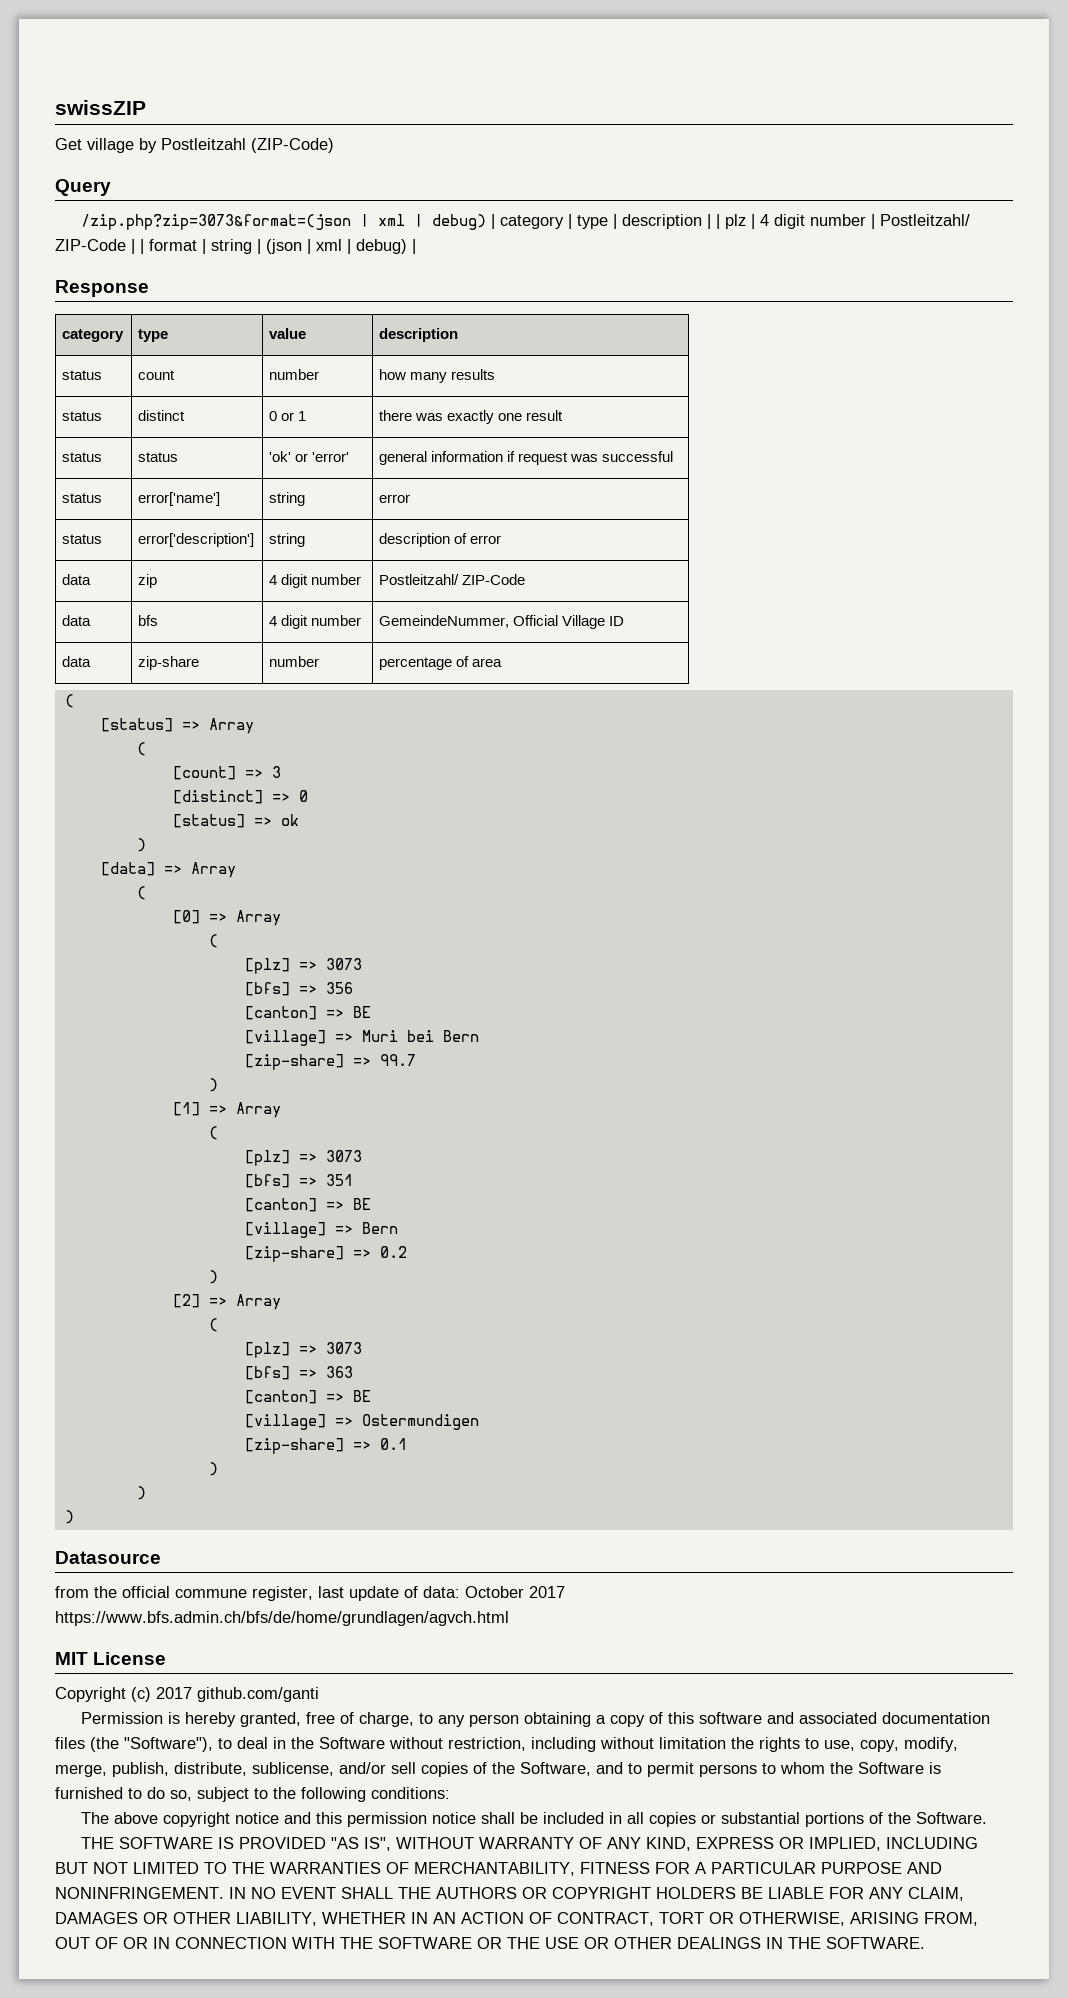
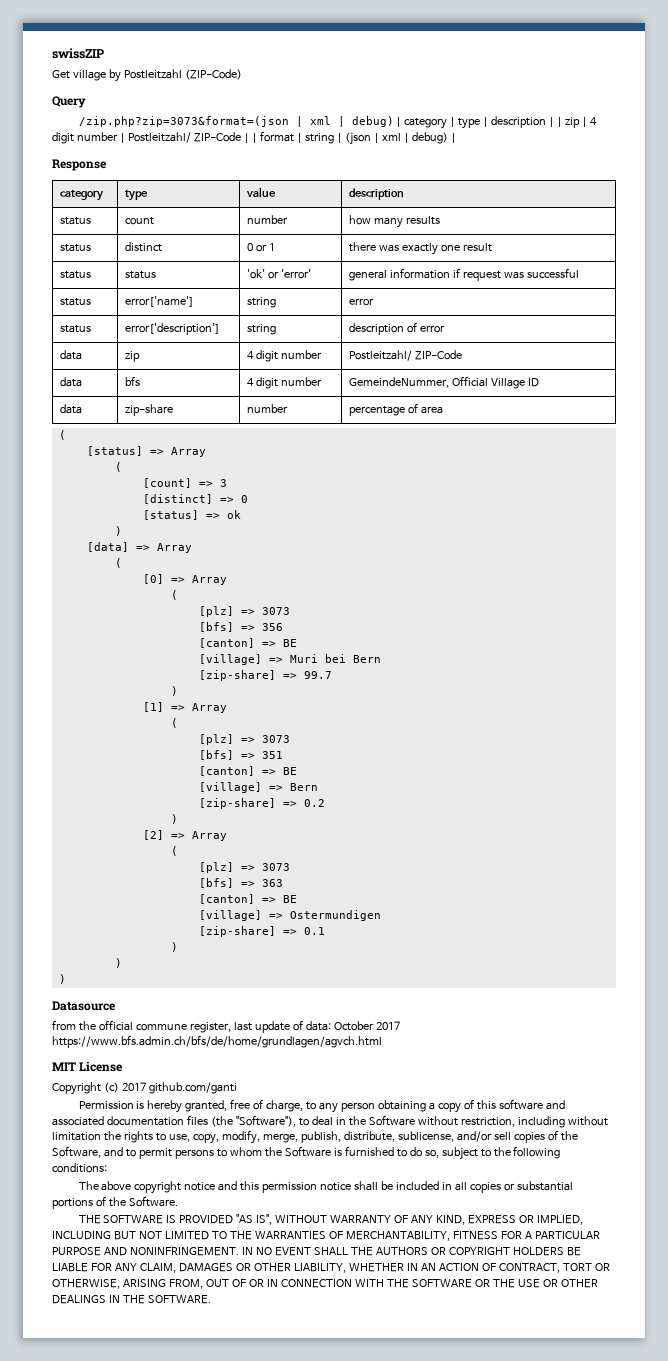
[724,214,746,229] plz -> [565,117,581,128] zip

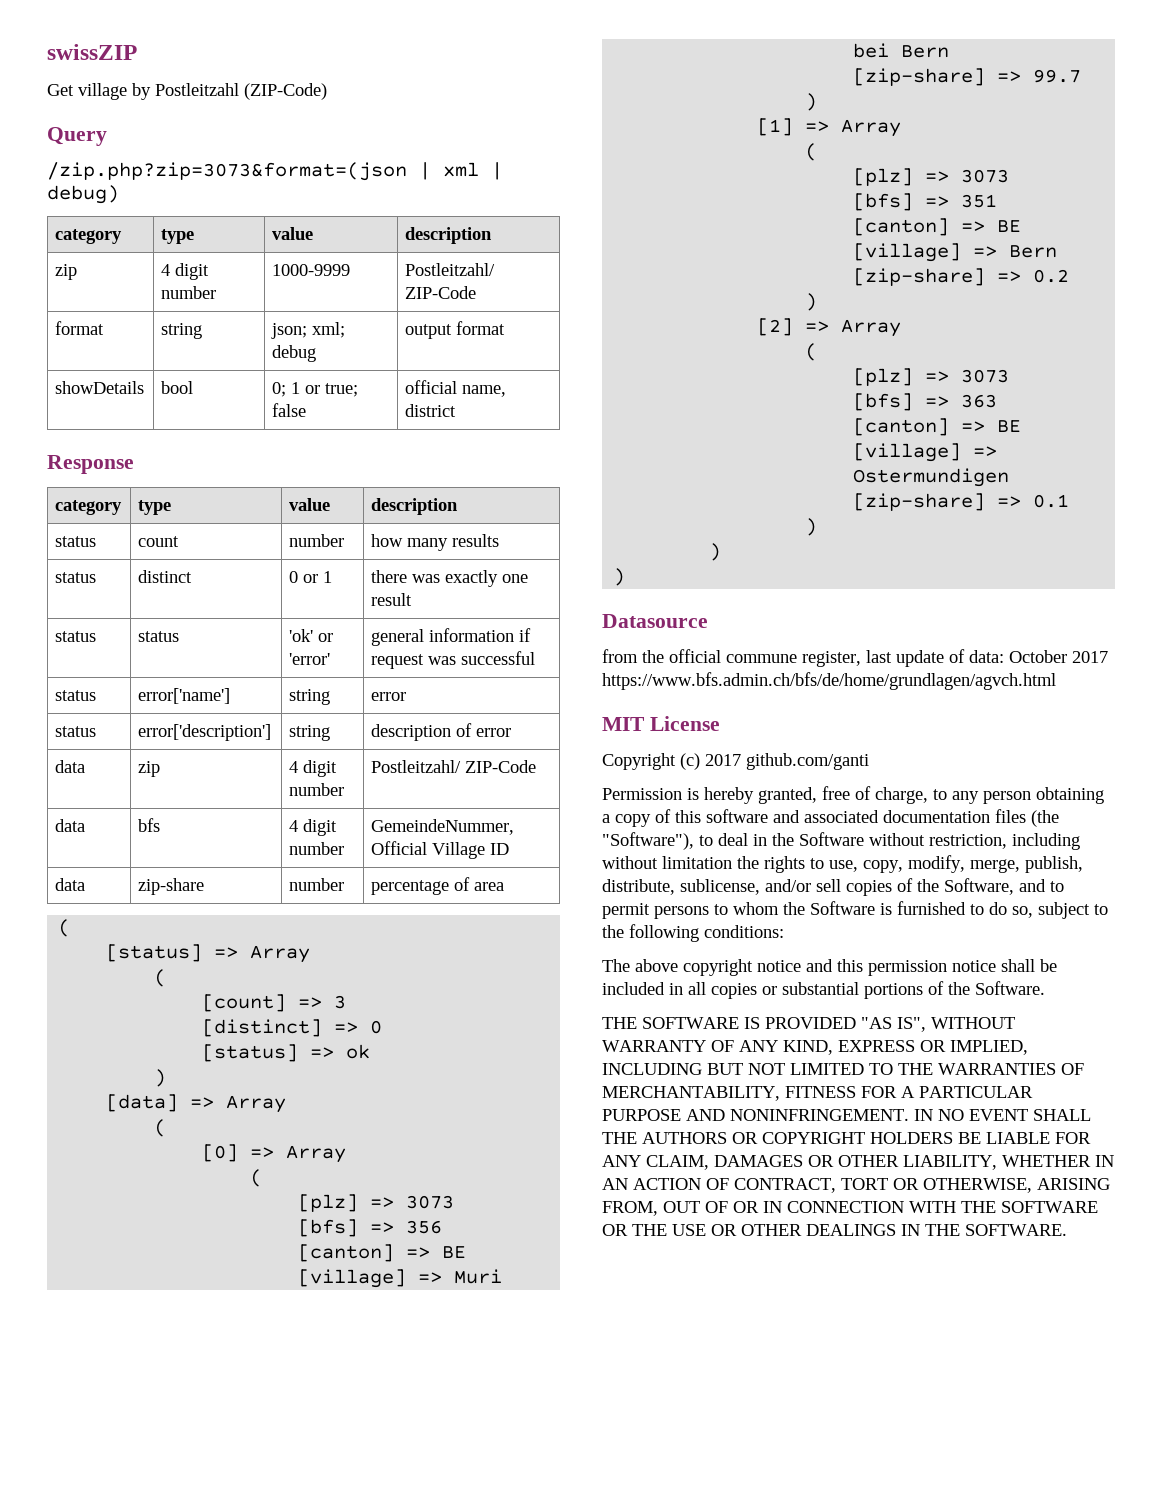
[396,116,598,129] [52,131,456,145] | category | type | description | | zip | 4 digit number | Postleitzahl/ ZIP-Code | | format | string | (json | xml | debug) | -> [55,229,123,244] [161,229,195,244] [272,227,314,240] [405,227,493,244] [55,264,78,280] [161,263,210,280] [161,286,217,299] [272,264,351,276] [405,263,496,276] [405,286,477,299] [55,321,105,335] [161,323,203,339] [271,322,346,339] [272,345,317,362] [405,321,506,339] [55,381,145,394] [161,381,194,394] [272,382,359,397] [272,403,307,417] [405,380,507,397] [405,404,457,417] // category | type | value | description // zip | 4 digit number | 1000-9999 | Postleitzahl/ ZIP-Code // format | string | json; xml; debug | output format // showDetails | bool | 0; 1 or true; false | official name, district

